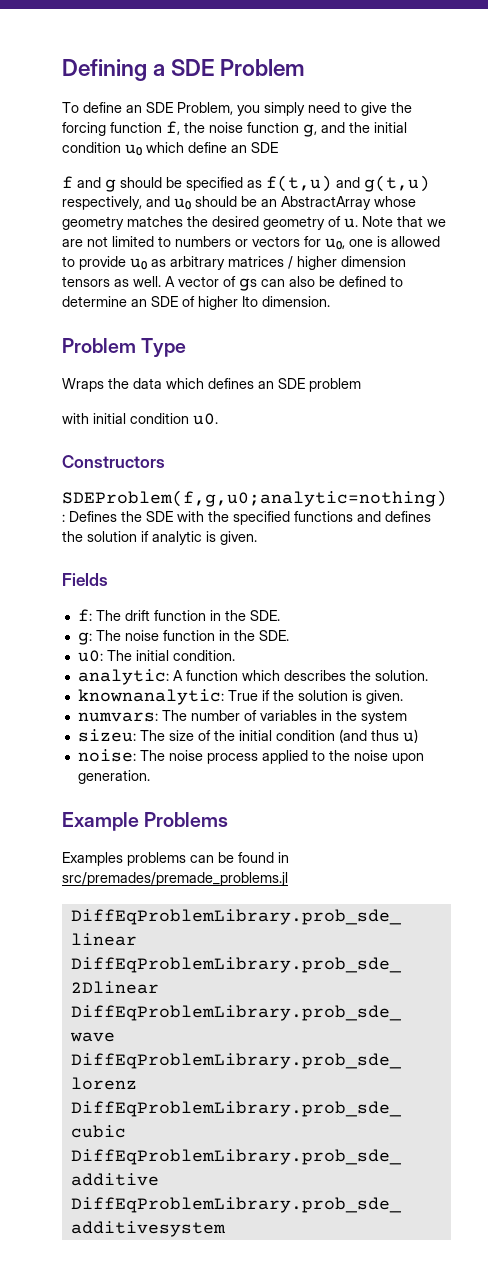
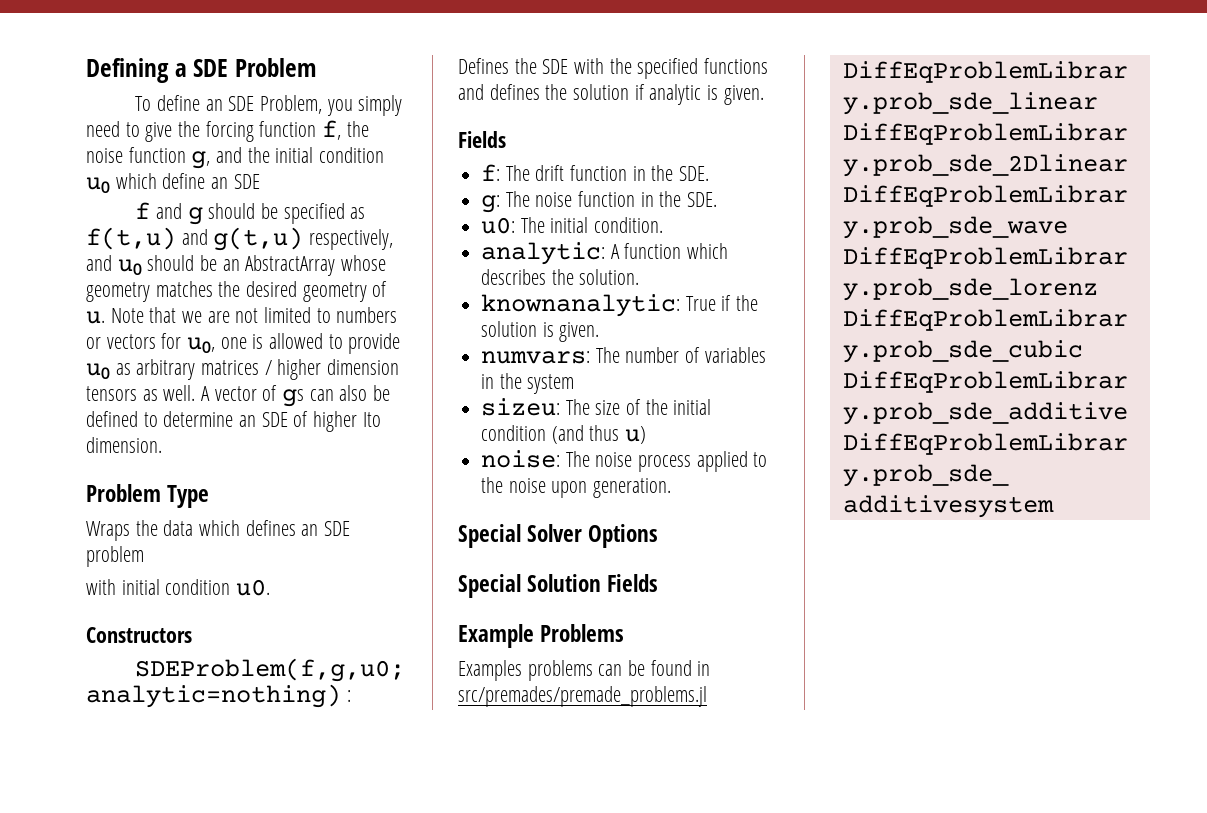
(150, 777) none -> [458,524,659,548] [458,574,659,598] // Special Solver Options // Special Solution Fields

